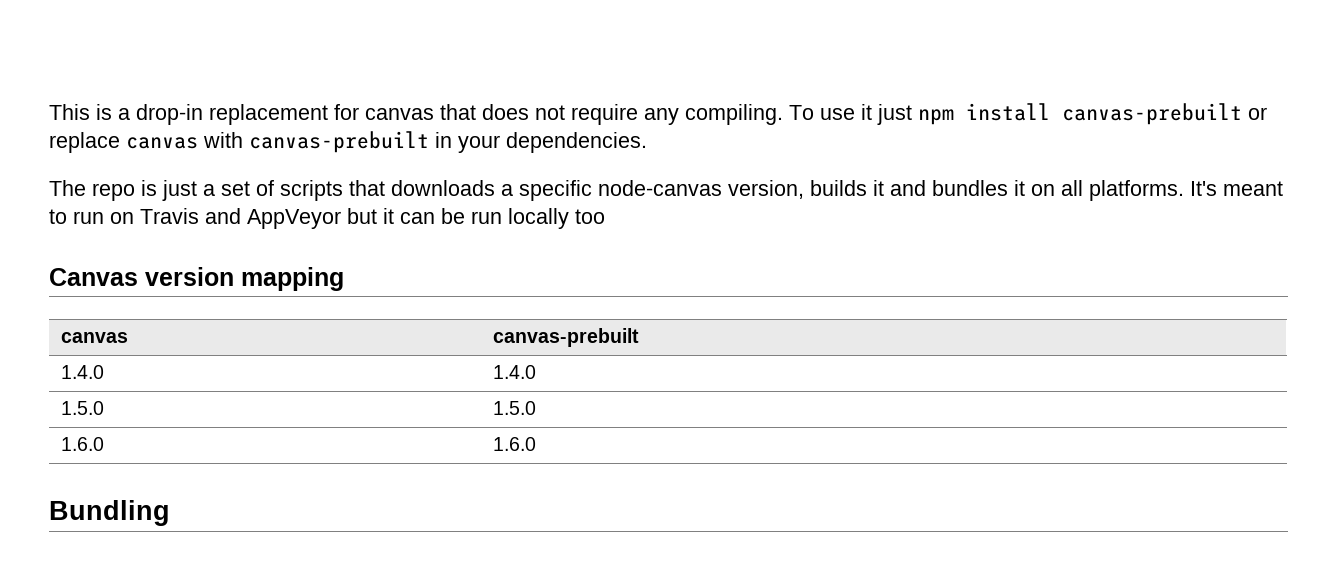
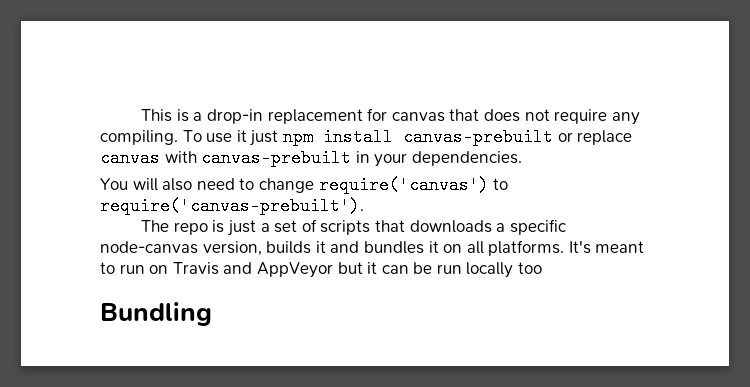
(647, 142) none -> [100,176,509,194] [100,197,364,215] // You will also need to change require('canvas') to require('canvas-prebuilt').
[49,267,344,291] [60,332,128,343] [492,328,639,347] [60,365,104,379] [492,365,536,379] [60,401,104,415] [492,401,536,415] [60,437,104,451] [492,437,536,451] // Canvas version mapping // canvas | canvas-prebuilt // 1.4.0 | 1.4.0 // 1.5.0 | 1.5.0 // 1.6.0 | 1.6.0 -> (543, 268) none

